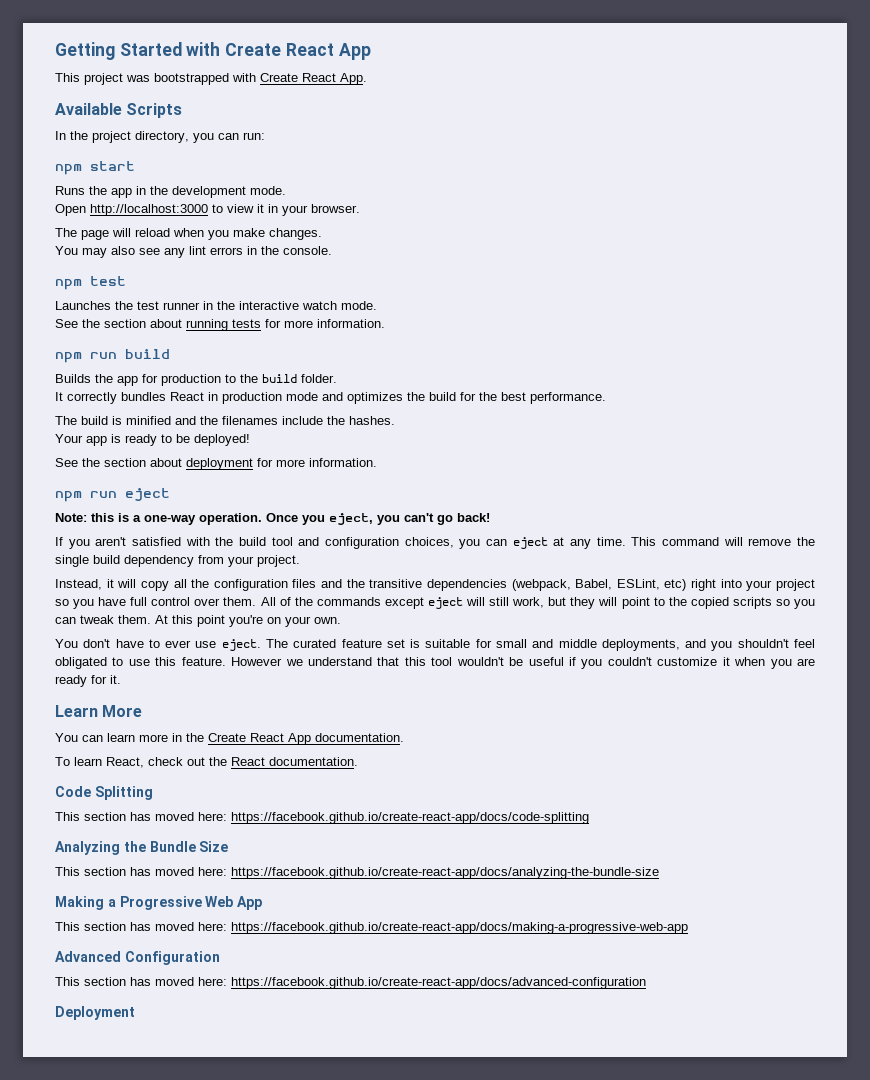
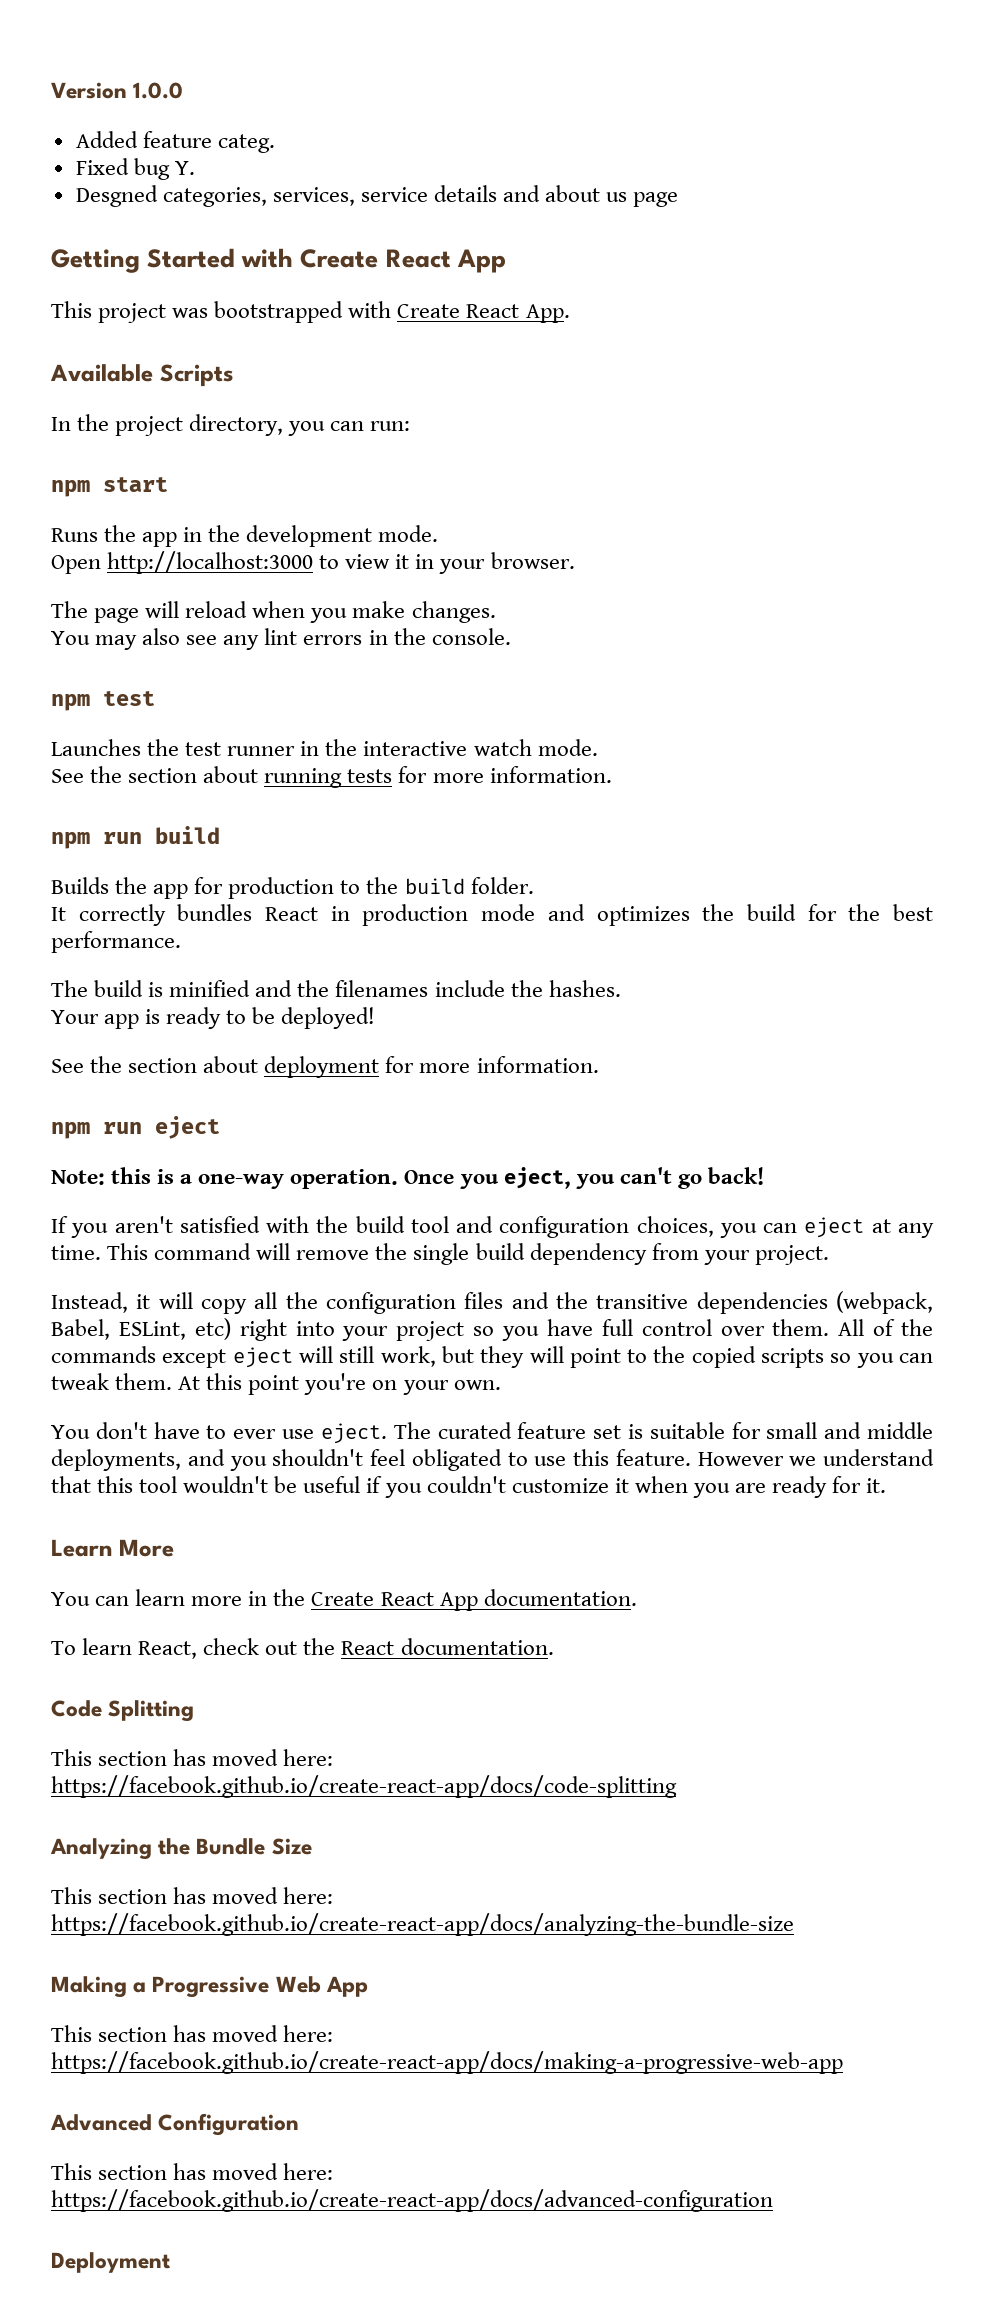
(55, 51) none -> [51,82,184,99] [75,131,275,153] [75,158,195,180] [75,185,679,207] Version 1.0.0 // Added feature categ. // Fixed bug Y. // Desgned categories, services, service details and about us page //

